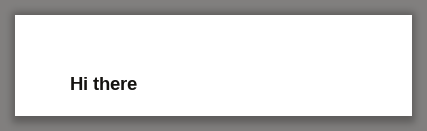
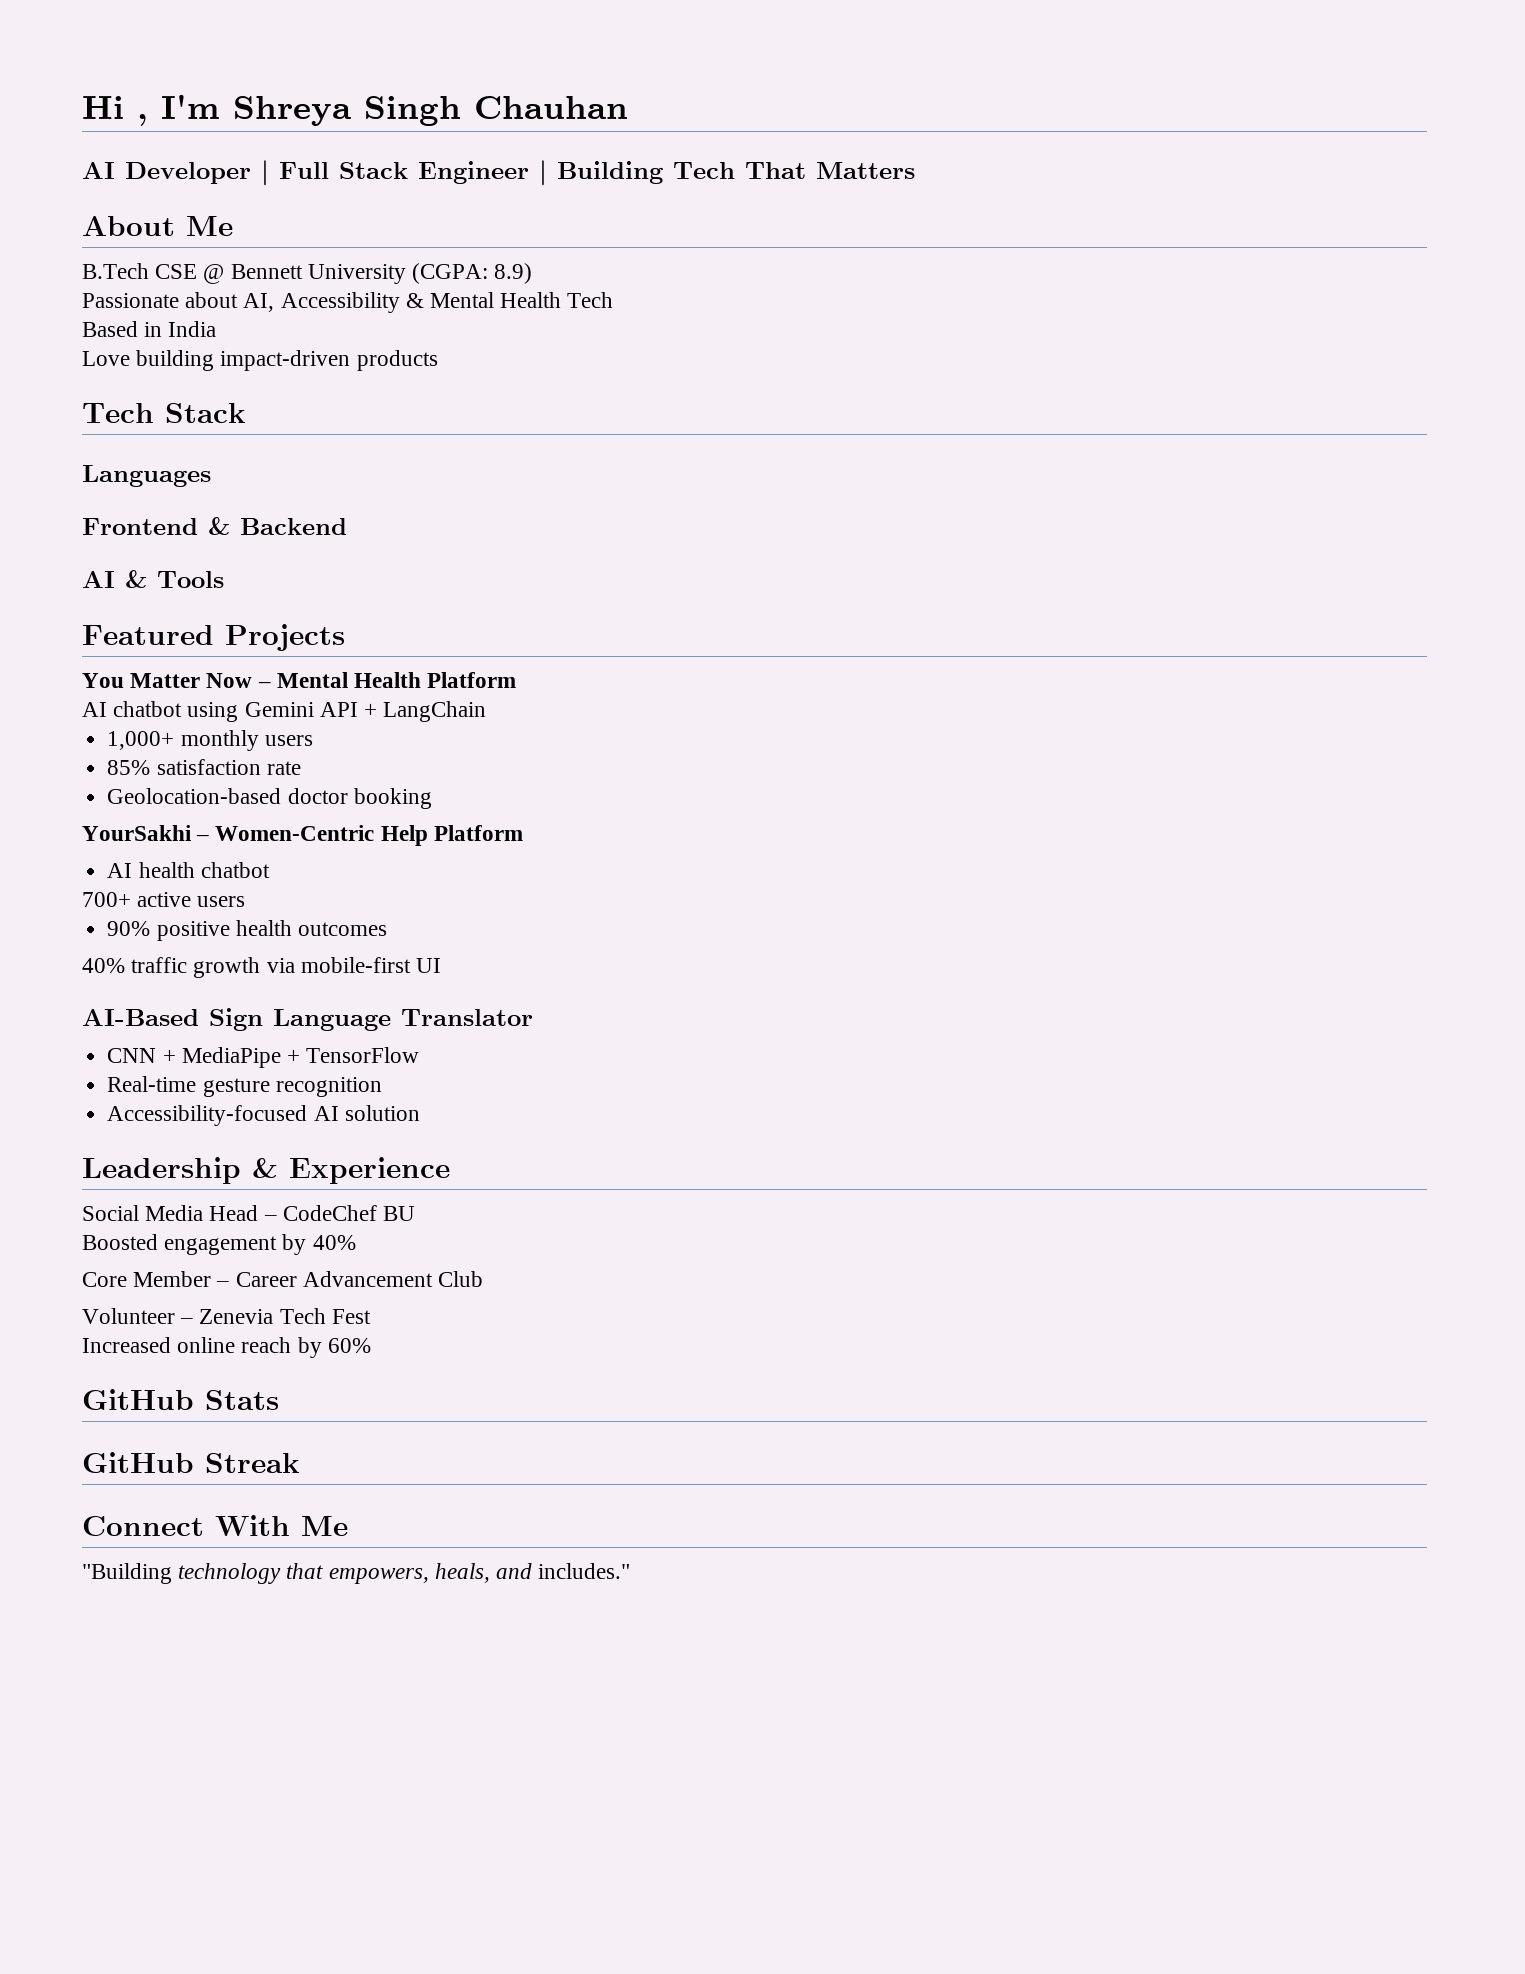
[93,77,137,90] there -> [137,94,628,126] [82,160,915,186] [82,216,233,236] [82,263,533,284] [82,292,614,313] [82,321,217,337] [82,350,438,371] [82,403,246,423] [82,465,211,487] [82,517,347,535] [82,570,224,588] [82,624,345,651] [82,672,517,688] [82,701,487,722] [107,730,313,751] [107,759,301,775] [107,788,432,809] [82,825,523,846] [107,862,270,878] [82,892,246,907] [107,920,387,941] [82,957,442,978] [82,1008,533,1031] [107,1047,420,1068] [107,1076,382,1097] [107,1105,420,1126] [82,1157,450,1184] [82,1205,416,1221] [82,1234,356,1255] [82,1271,484,1287] [82,1308,371,1324] [82,1337,371,1358] [82,1389,279,1410] [82,1452,300,1473] [82,1515,348,1536] [82,1563,631,1584] , I'm Shreya Singh Chauhan // AI Developer | Full Stack Engineer | Building Tech That Matters // About Me // B.Tech CSE @ Bennett University (CGPA: 8.9) // Passionate about AI, Accessibility & Mental Health Tech // Based in India // Love building impact-driven products // Tech Stack // Languages // Frontend & Backend // AI & Tools // Featured Projects // You Matter Now – Mental Health Platform // AI chatbot using Gemini API + LangChain // 1,000+ monthly users // 85% satisfaction rate // Geolocation-based doctor booking // YourSakhi – Women-Centric Help Platform // AI health chatbot // 700+ active users // 90% positive health outcomes // 40% traffic growth via mobile-first UI // AI-Based Sign Language Translator // CNN + MediaPipe + TensorFlow // Real-time gesture recognition // Accessibility-focused AI solution // Leadership & Experience // Social Media Head – CodeChef BU // Boosted engagement by 40% // Core Member – Career Advancement Club // Volunteer – Zenevia Tech Fest // Increased online reach by 60% // GitHub Stats // GitHub Streak // Connect With Me // "Building technology that empowers, heals, and includes."

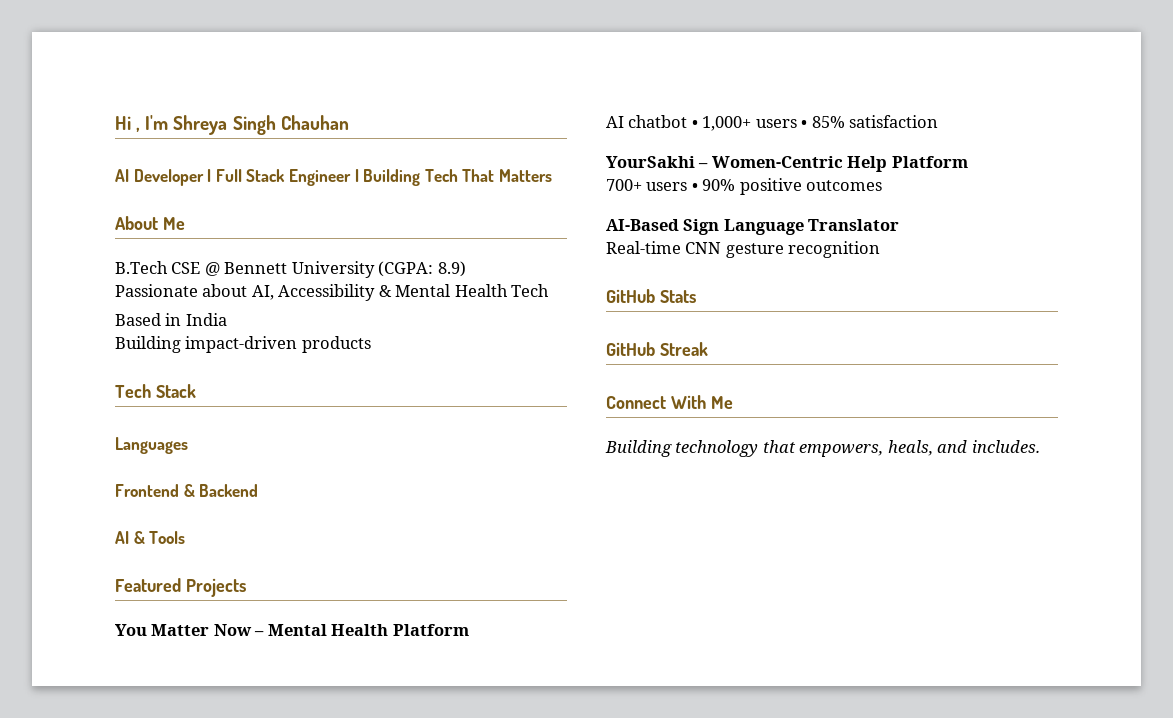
[82,350,215,371] Love building -> [115,336,181,353] Building
[187,701,487,722] [107,730,313,751] using Gemini API + LangChain // 1,000+ monthly users // -> [691,116,808,131] • 1,000+ users •
[266,761,301,775] [107,788,432,809] rate // Geolocation-based doctor booking -> (939, 121) none
[107,862,270,878] // AI health chatbot -> (968, 162) none
[137,892,246,907] active users // -> [646,182,698,191] users •
[235,920,292,936] health -> (802, 186) none
[82,957,442,978] [82,1008,533,1031] [107,1047,420,1068] [107,1076,382,1097] [107,1105,420,1126] [82,1157,450,1184] [82,1205,416,1221] [82,1234,356,1255] [82,1271,484,1287] [82,1308,371,1324] [82,1337,371,1358] 40% traffic growth via mobile-first UI // AI-Based Sign Language Translator // CNN + MediaPipe + TensorFlow // Real-time gesture recognition // Accessibility-focused AI solution // Leadership & Experience // Social Media Head – CodeChef BU // Boosted engagement by 40% // Core Member – Career Advancement Club // Volunteer – Zenevia Tech Fest // Increased online reach by 60% -> [606,219,900,235] [606,241,881,258] AI-Based Sign Language Translator // Real-time CNN gesture recognition
[82,1563,172,1584] "Building -> [605,440,672,457] Building
[538,1563,631,1579] includes." -> [971,440,1040,453] includes.

